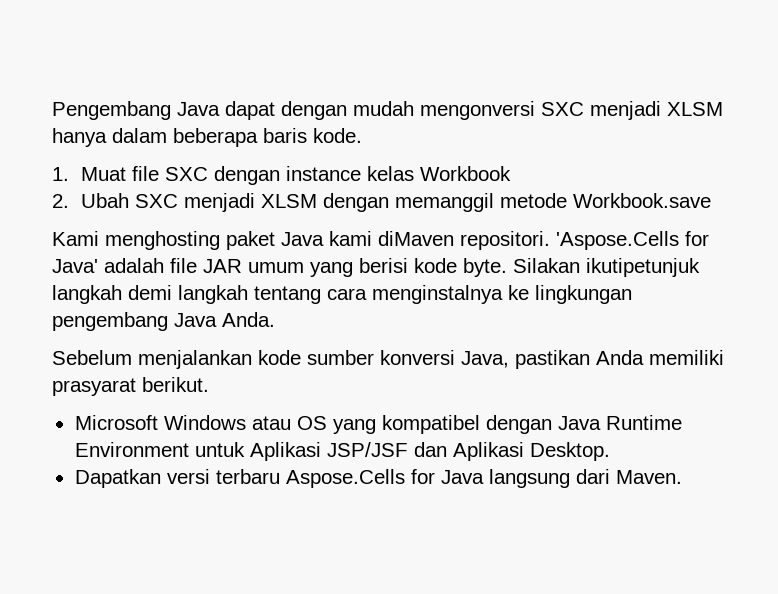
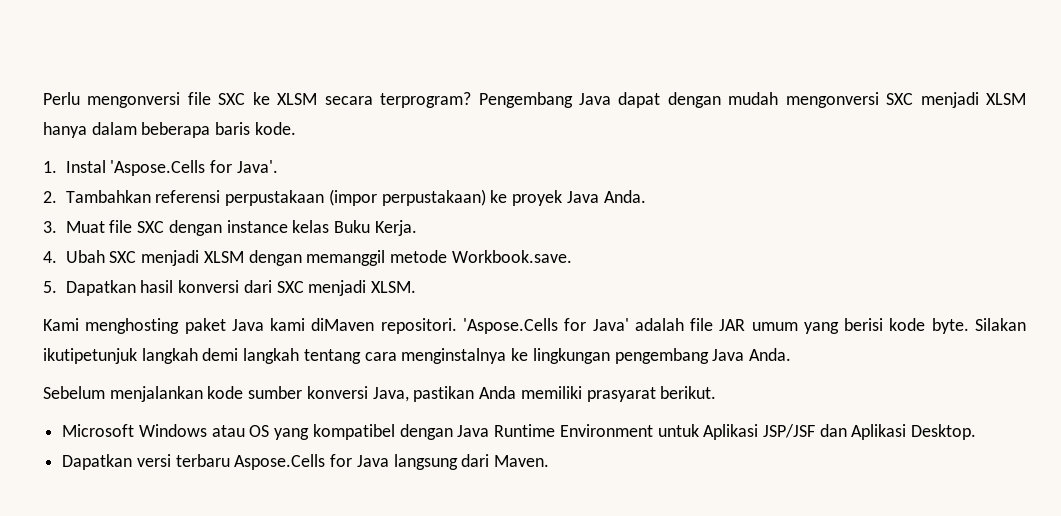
(52, 110) none -> [43,92,472,108] Perlu mengonversi file SXC ke XLSM secara terprogram?
(69, 174) none -> [65,160,278,176] [43,189,646,206] [43,221,57,233] Instal 'Aspose.Cells for Java'. // 2. Tambahkan referensi perpustakaan (impor perpustakaan) ke proyek Java Anda. // 3.
[419,166,511,181] [52,194,69,208] Workbook // 2. -> [334,220,417,236] [43,251,57,263] Buku Kerja. // 4.
[572,193,711,208] Workbook.save -> [451,250,572,263] [43,280,417,296] Workbook.save. // 5. Dapatkan hasil konversi dari SXC menjadi XLSM.

